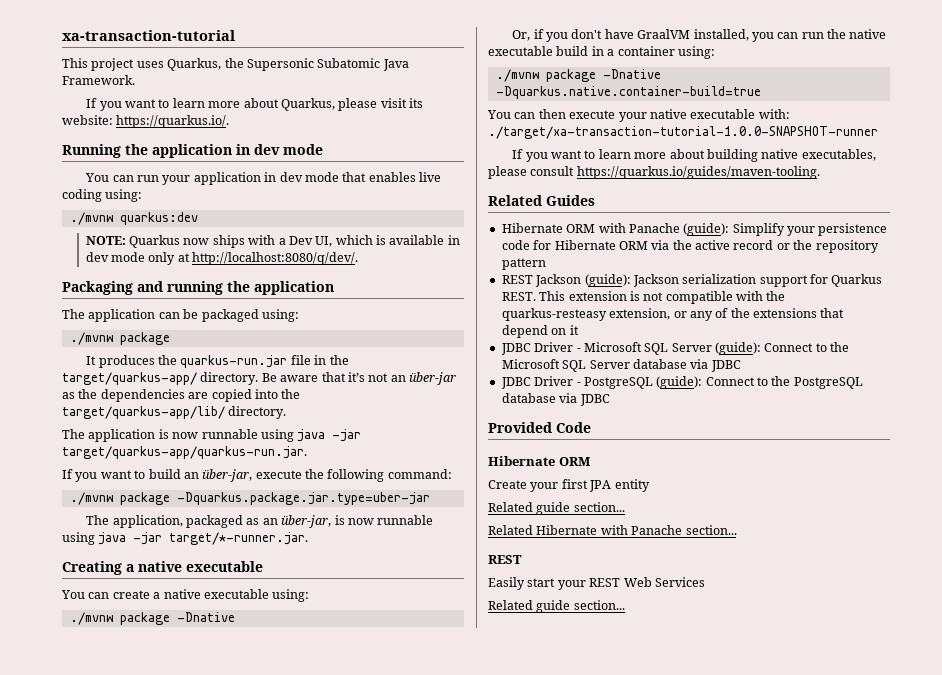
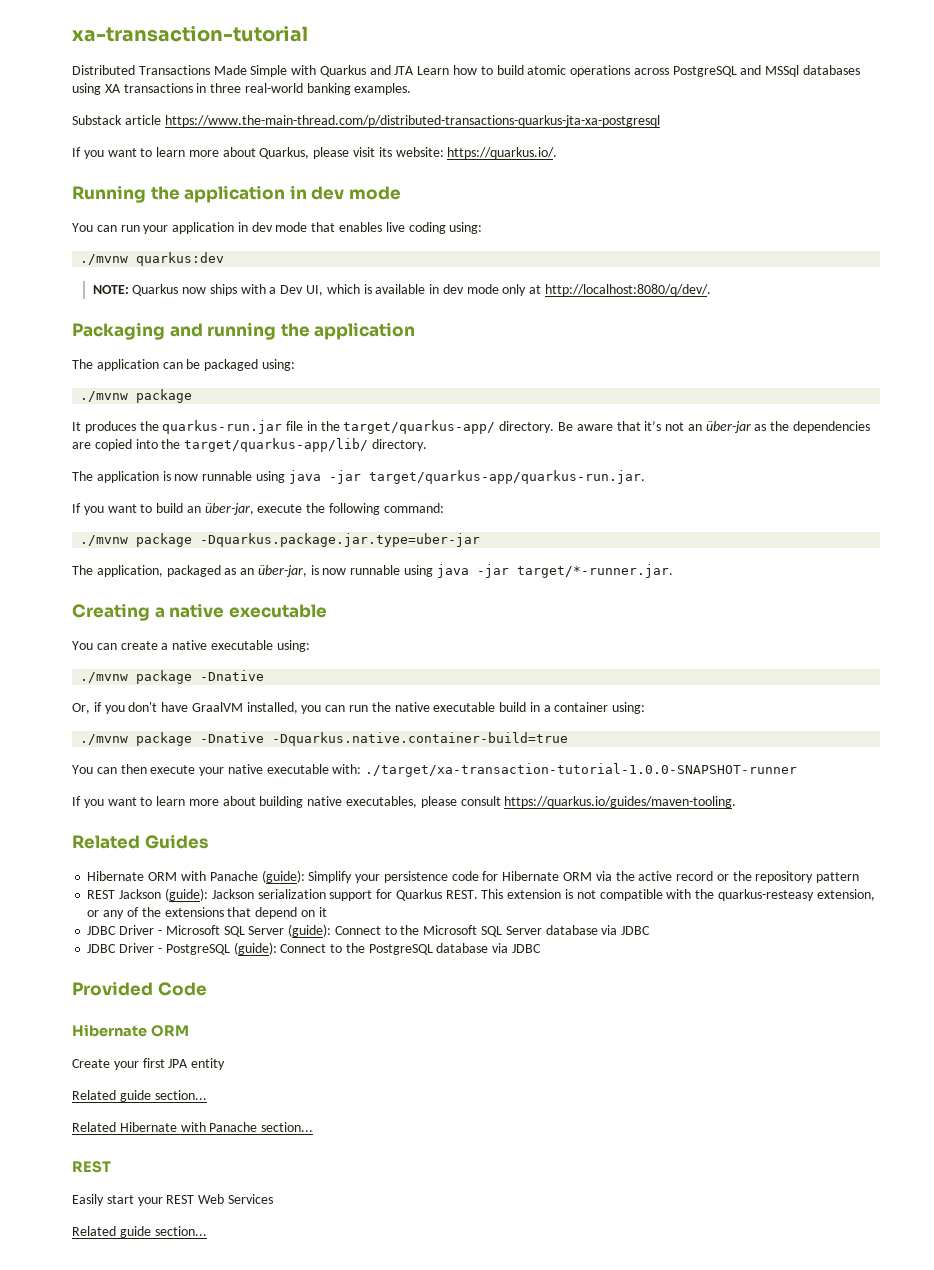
[62,58,409,71] [62,75,135,85] This project uses Quarkus, the Supersonic Subatomic Java Framework. -> [72,65,861,77] [72,83,412,95] [72,115,660,127] Distributed Transactions Made Simple with Quarkus and JTA Learn how to build atomic operations across PostgreSQL and MSSql databases using XA transactions in three real-world banking examples. // Substack article https://www.the-main-thread.com/p/distributed-transactions-quarkus-jta-xa-postgresql

